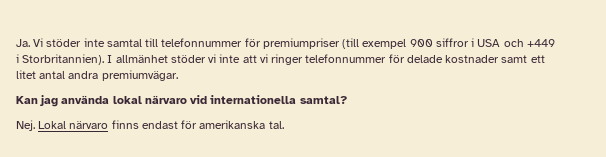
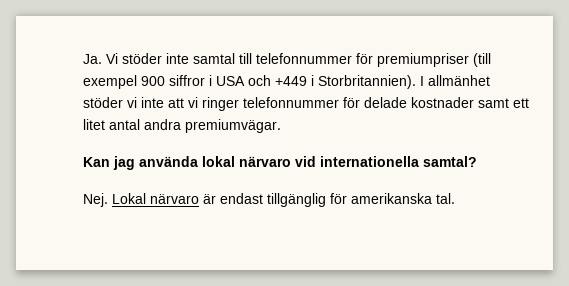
[111,120,178,129] finns endast -> [203,193,326,207] är endast tillgänglig

